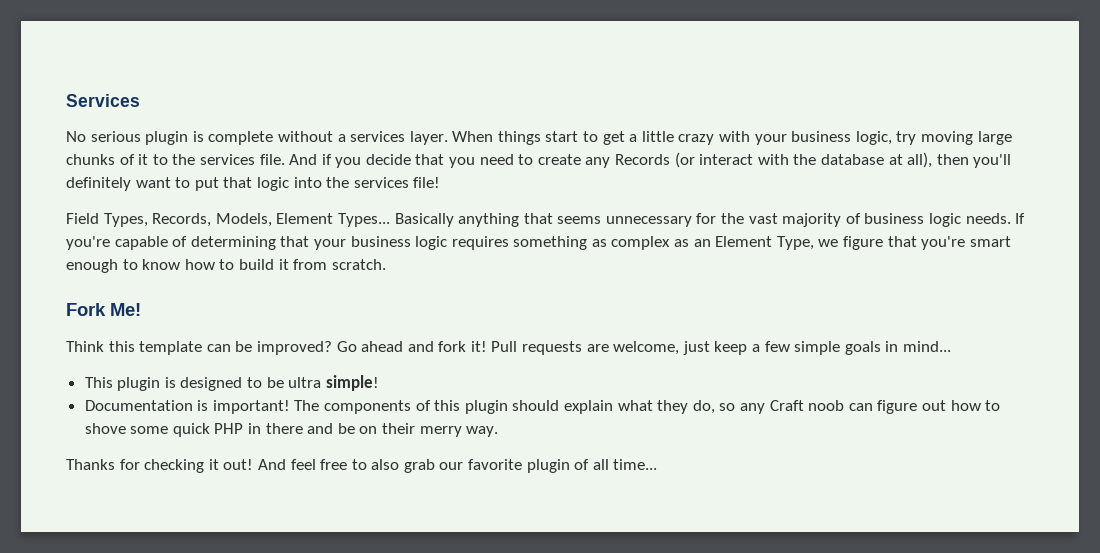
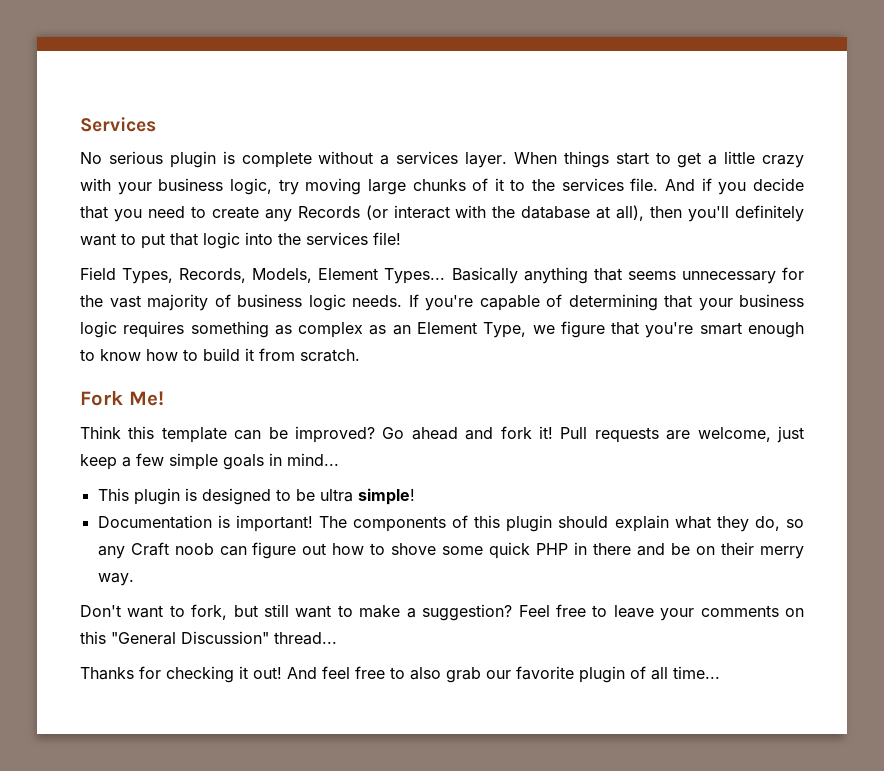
(499, 431) none -> [80,604,804,621] [80,631,337,645] // Don't want to fork, but still want to make a suggestion? Feel free to leave your comments on this "General Discussion" thread...

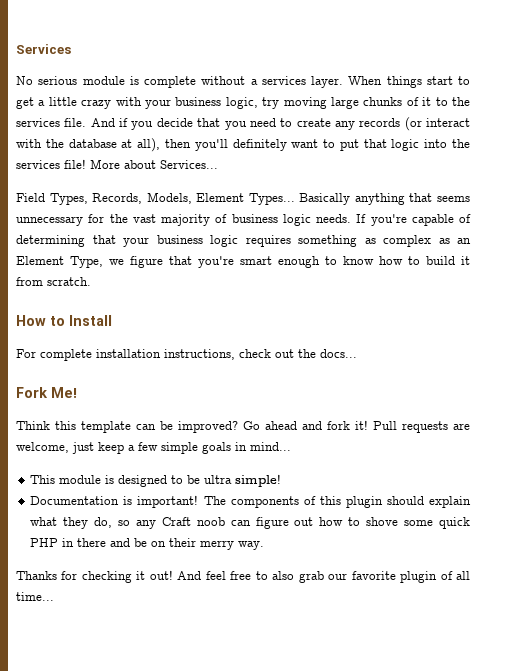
[169,151,216,168] plugin -> [82,76,125,85] module
[297,206,360,218] Records -> [359,118,401,127] records
(401, 238) none -> [90,159,218,169] More about Services...
(360, 355) none -> [16,315,112,326] [16,349,357,361] // How to Install // For complete installation instructions, check out the docs...
[133,488,180,505] plugin -> [59,475,102,484] module
[80,604,804,621] [80,631,337,645] // Don't want to fork, but still want to make a suggestion? Feel free to leave your comments on this "General Discussion" thread... -> (265, 545) none

